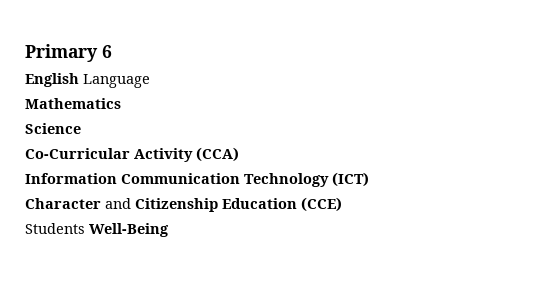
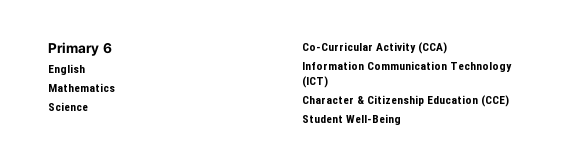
[83,74,150,88] Language -> (85, 69) none
[105,198,131,209] and -> [357,96,365,104] &
[25,223,85,234] Students -> [302,115,343,123] Student

